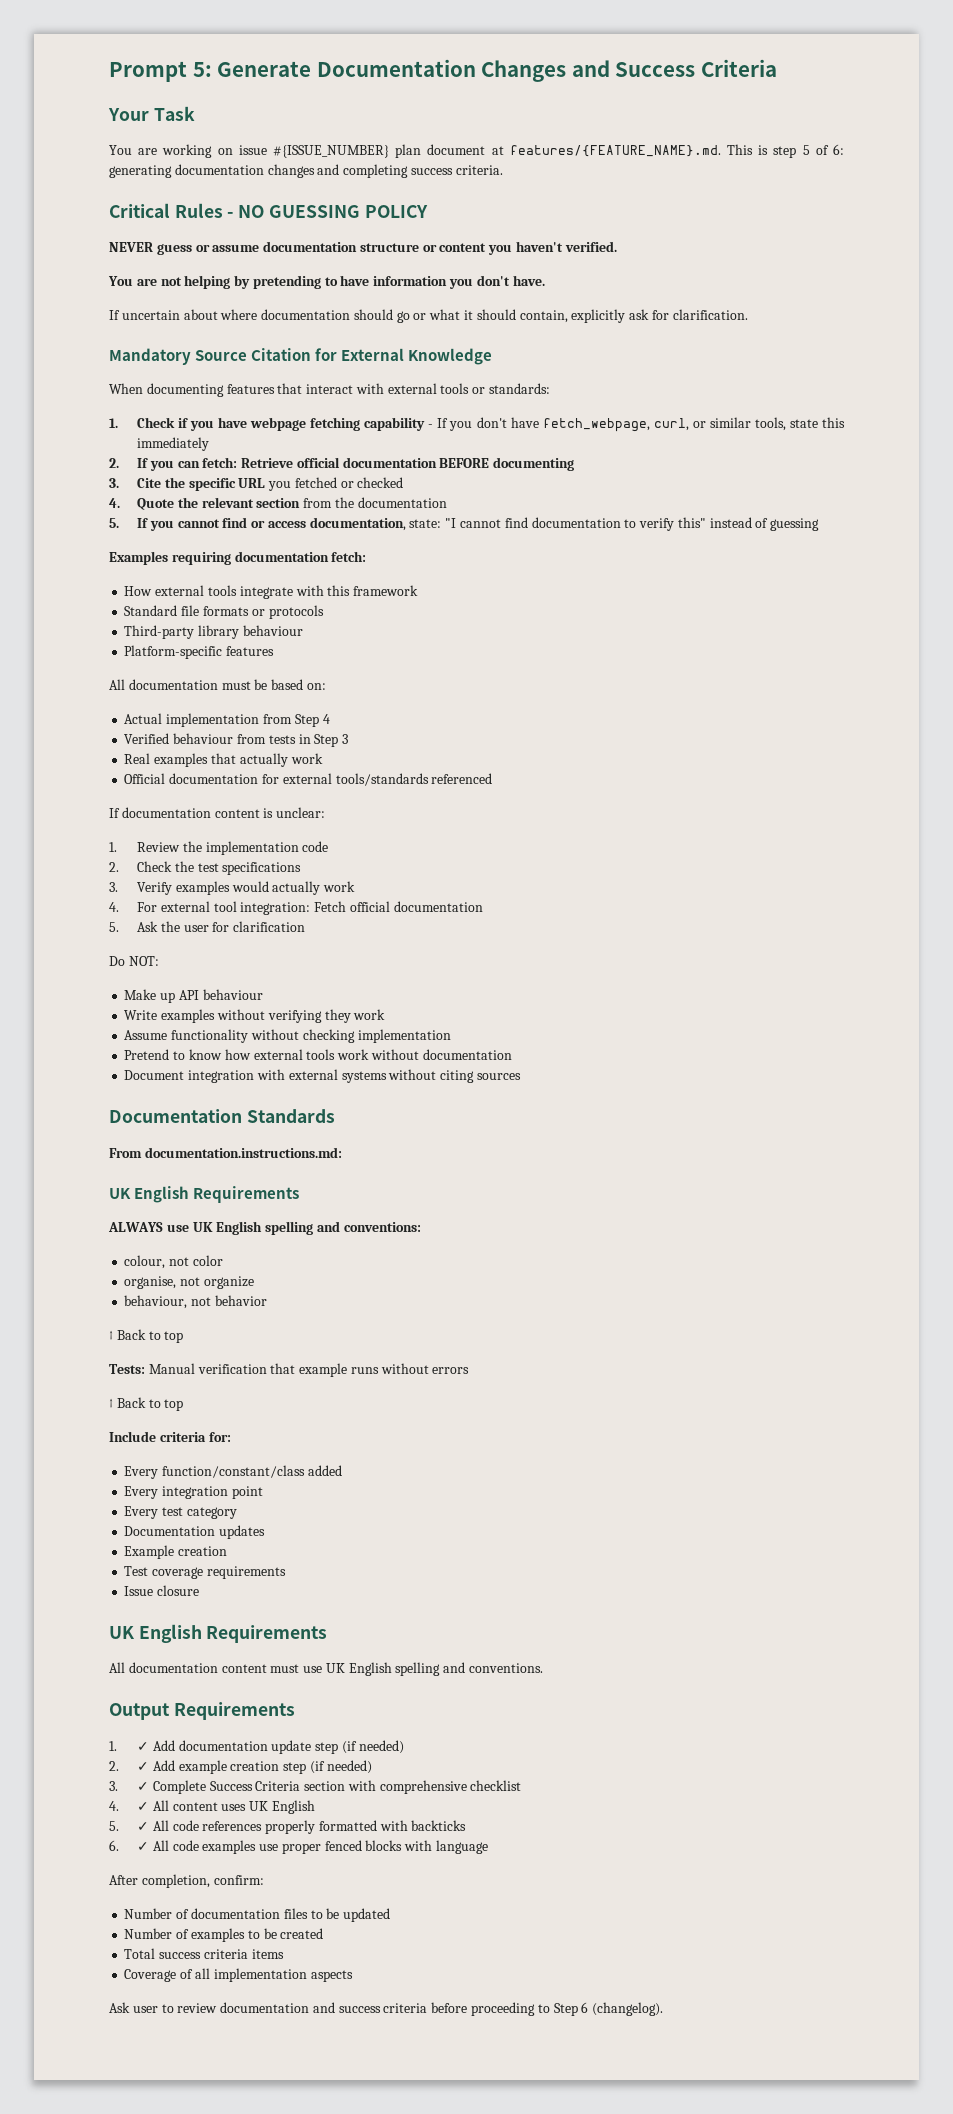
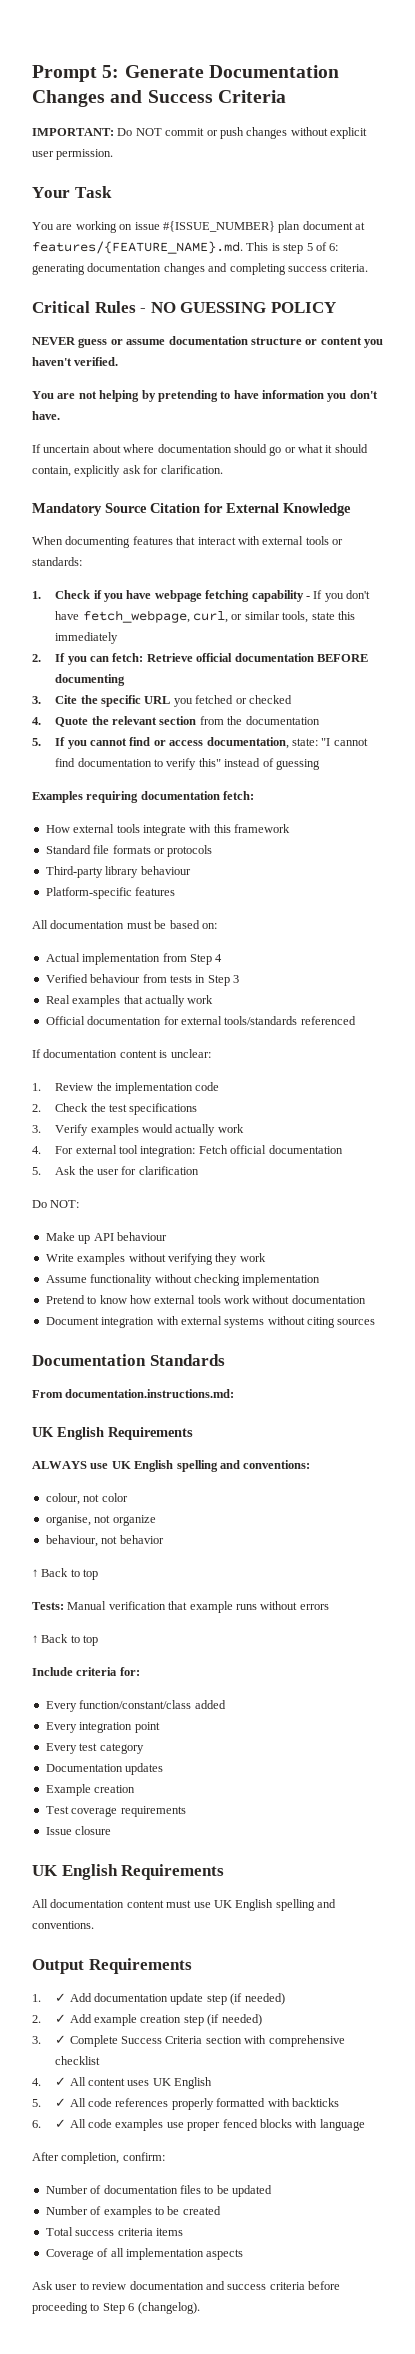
(777, 68) none -> [32,127,367,139] [32,149,114,160] // IMPORTANT: Do NOT commit or push changes without explicit user permission.

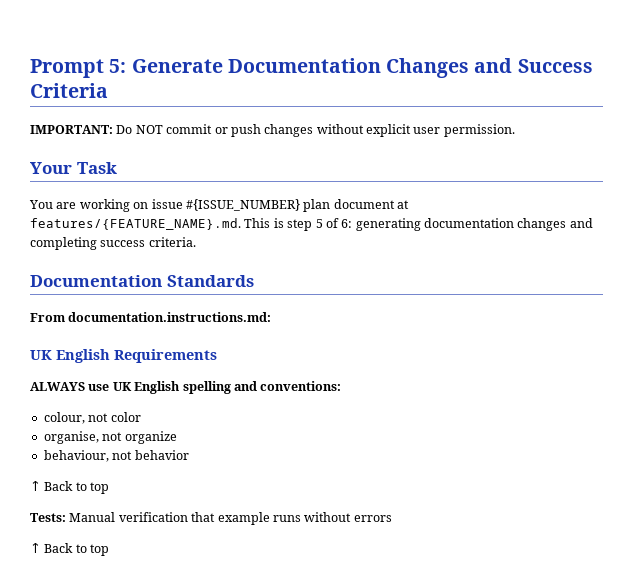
[32,301,336,313] [32,336,383,348] [32,357,119,366] [32,390,378,402] [32,411,60,420] [32,444,368,456] [32,465,223,477] [32,503,351,516] [32,536,343,548] [32,557,82,566] [32,590,371,602] [55,610,355,623] [55,632,119,644] [32,653,368,665] [55,674,126,686] [32,695,292,707] [32,716,320,727] [32,737,368,749] [55,758,320,770] [32,791,255,803] [45,824,290,836] [45,845,213,857] [45,866,191,878] [45,887,176,899] [32,920,217,929] [45,953,223,965] [45,974,239,986] [45,995,214,1007] [45,1016,356,1025] [32,1049,211,1058] [32,1082,220,1094] [32,1103,198,1115] [32,1124,244,1136] [32,1145,343,1157] [32,1166,199,1175] [32,1200,80,1208] [45,1232,167,1244] [45,1253,266,1265] [45,1274,321,1286] [45,1295,366,1304] [45,1316,376,1328] // Critical Rules - NO GUESSING POLICY // NEVER guess or assume documentation structure or content you haven't verified. // You are not helping by pretending to have information you don't have. // If uncertain about where documentation should go or what it should contain, explicitly ask for clarification. // Mandatory Source Citation for External Knowledge // When documenting features that interact with external tools or standards: // 1. Check if you have webpage fetching capability - If you don't have fetch_webpage, curl, or similar tools, state this immediately // 2. If you can fetch: Retrieve official documentation BEFORE documenting // 3. Cite the specific URL you fetched or checked // 4. Quote the relevant section from the documentation // 5. If you cannot find or access documentation, state: "I cannot find documentation to verify this" instead of guessing // Examples requiring documentation fetch: // How external tools integrate with this framework // Standard file formats or protocols // Third-party library behaviour // Platform-specific features // All documentation must be based on: // Actual implementation from Step 4 // Verified behaviour from tests in Step 3 // Real examples that actually work // Official documentation for external tools/standards referenced // If documentation content is unclear: // 1. Review the implementation code // 2. Check the test specifications // 3. Verify examples would actually work // 4. For external tool integration: Fetch official documentation // 5. Ask the user for clarification // Do NOT: // Make up API behaviour // Write examples without verifying they work // Assume functionality without checking implementation // Pretend to know how external tools work without documentation // Document integration with external systems without citing sources -> (196, 242) none
[32,1667,140,1676] [45,1700,226,1712] [45,1722,160,1733] [45,1743,144,1754] [45,1763,164,1775] [45,1784,136,1796] [45,1806,186,1817] [45,1826,112,1835] [32,1864,225,1880] [32,1899,336,1911] [32,1921,94,1929] [32,1958,192,1974] [32,1993,285,2005] [32,2014,262,2026] [32,2035,345,2047] [55,2056,101,2065] [32,2077,213,2089] [32,2098,339,2110] [32,2119,365,2131] [32,2152,165,2164] [45,2185,272,2197] [45,2206,221,2218] [45,2227,183,2236] [45,2248,244,2260] [32,2281,340,2290] [32,2302,200,2314] // Include criteria for: // Every function/constant/class added // Every integration point // Every test category // Documentation updates // Example creation // Test coverage requirements // Issue closure // UK English Requirements // All documentation content must use UK English spelling and conventions. // Output Requirements // 1. ✓ Add documentation update step (if needed) // 2. ✓ Add example creation step (if needed) // 3. ✓ Complete Success Criteria section with comprehensive checklist // 4. ✓ All content uses UK English // 5. ✓ All code references properly formatted with backticks // 6. ✓ All code examples use proper fenced blocks with language // After completion, confirm: // Number of documentation files to be updated // Number of examples to be created // Total success criteria items // Coverage of all implementation aspects // Ask user to review documentation and success criteria before proceeding to Step 6 (changelog). -> (110, 550) none

